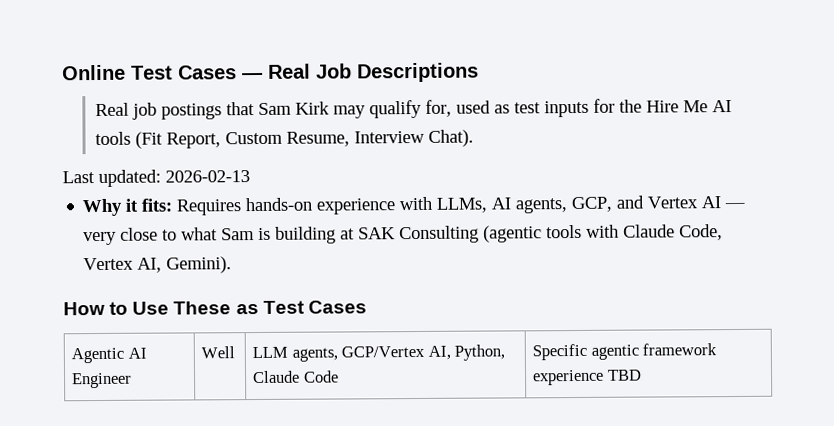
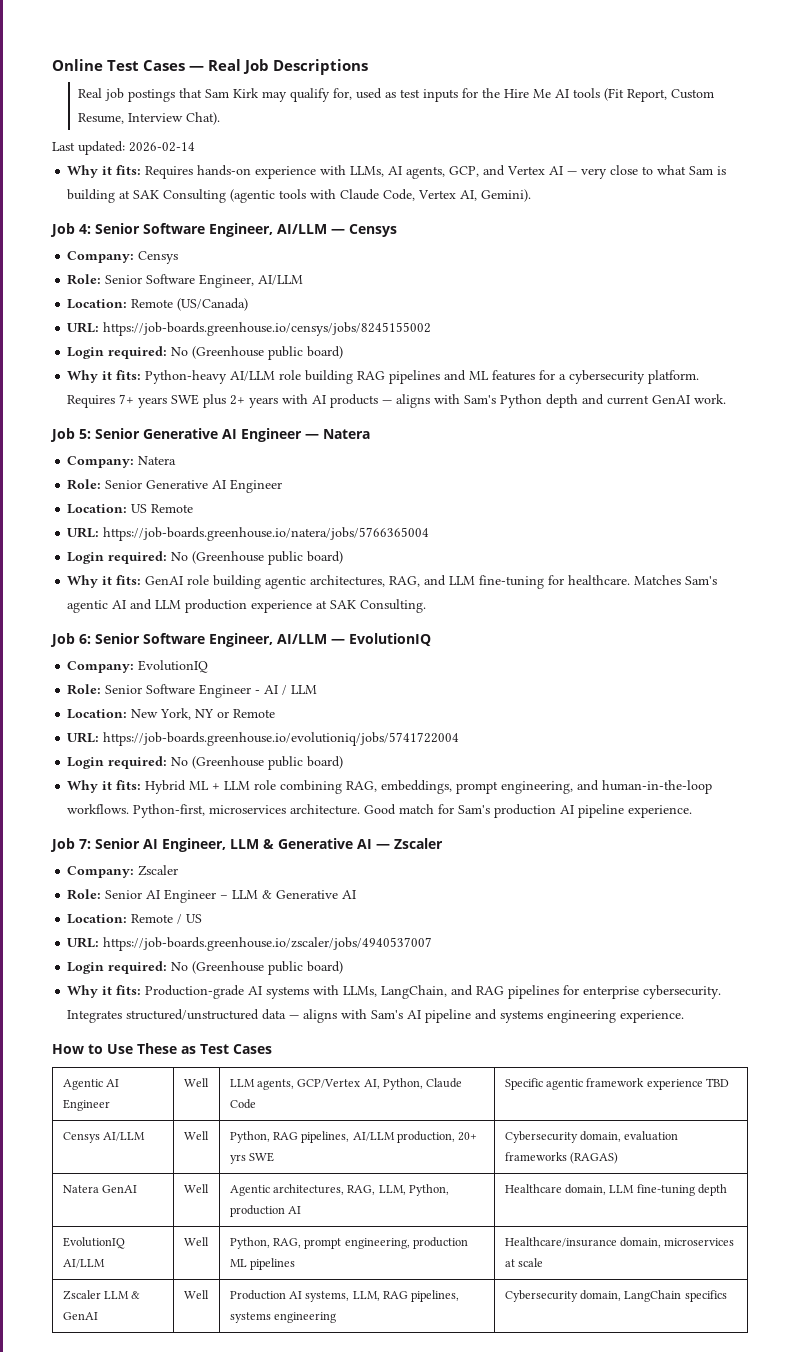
[165,170,250,183] 2026-02-13 -> [129,142,195,152] 2026-02-14
(233, 265) none -> [50,223,397,237] [67,251,179,264] [67,274,304,288] [67,298,249,311] [67,322,432,336] [67,346,344,360] [67,370,700,384] [67,394,727,408] [50,428,370,442] [67,456,177,468] [67,479,283,493] [67,504,194,514] [67,527,430,541] [67,551,344,565] [67,575,718,589] [67,599,427,613] [50,633,431,647] [67,660,209,673] [67,684,318,698] [67,708,276,720] [67,732,460,746] [67,756,344,770] [67,780,713,794] [67,804,693,818] [50,838,443,852] [67,865,179,878] [67,889,357,903] [67,914,203,924] [67,937,433,951] [67,961,344,975] [67,985,722,999] [67,1009,685,1023] // Job 4: Senior Software Engineer, AI/LLM — Censys // Company: Censys // Role: Senior Software Engineer, AI/LLM // Location: Remote (US/Canada) // URL: https://job-boards.greenhouse.io/censys/jobs/8245155002 // Login required: No (Greenhouse public board) // Why it fits: Python-heavy AI/LLM role building RAG pipelines and ML features for a cybersecurity platform. Requires 7+ years SWE plus 2+ years with AI products — aligns with Sam's Python depth and current GenAI work. // Job 5: Senior Generative AI Engineer — Natera // Company: Natera // Role: Senior Generative AI Engineer // Location: US Remote // URL: https://job-boards.greenhouse.io/natera/jobs/5766365004 // Login required: No (Greenhouse public board) // Why it fits: GenAI role building agentic architectures, RAG, and LLM fine-tuning for healthcare. Matches Sam's agentic AI and LLM production experience at SAK Consulting. // Job 6: Senior Software Engineer, AI/LLM — EvolutionIQ // Company: EvolutionIQ // Role: Senior Software Engineer - AI / LLM // Location: New York, NY or Remote // URL: https://job-boards.greenhouse.io/evolutioniq/jobs/5741722004 // Login required: No (Greenhouse public board) // Why it fits: Hybrid ML + LLM role combining RAG, embeddings, prompt engineering, and human-in-the-loop workflows. Python-first, microservices architecture. Good match for Sam's production AI pipeline experience. // Job 7: Senior AI Engineer, LLM & Generative AI — Zscaler // Company: Zscaler // Role: Senior AI Engineer – LLM & Generative AI // Location: Remote / US // URL: https://job-boards.greenhouse.io/zscaler/jobs/4940537007 // Login required: No (Greenhouse public board) // Why it fits: Production-grade AI systems with LLMs, LangChain, and RAG pipelines for enterprise cybersecurity. Integrates structured/unstructured data — aligns with Sam's AI pipeline and systems engineering experience.
(642, 375) none -> [62,1132,145,1143] [183,1131,209,1140] [229,1131,478,1143] [229,1152,274,1164] [504,1131,679,1143] [504,1152,618,1164] [62,1185,137,1193] [183,1184,209,1193] [229,1184,450,1196] [229,1205,301,1217] [504,1184,728,1196] [62,1237,125,1249] [62,1259,105,1268] [183,1237,209,1246] [229,1237,469,1249] [229,1258,295,1270] [504,1237,735,1248] [504,1258,543,1267] [62,1290,141,1300] [62,1312,98,1320] [183,1290,209,1299] [229,1290,460,1302] [229,1312,336,1323] [504,1290,727,1302] // Censys AI/LLM | Well | Python, RAG pipelines, AI/LLM production, 20+ yrs SWE | Cybersecurity domain, evaluation frameworks (RAGAS) // Natera GenAI | Well | Agentic architectures, RAG, LLM, Python, production AI | Healthcare domain, LLM fine-tuning depth // EvolutionIQ AI/LLM | Well | Python, RAG, prompt engineering, production ML pipelines | Healthcare/insurance domain, microservices at scale // Zscaler LLM & GenAI | Well | Production AI systems, LLM, RAG pipelines, systems engineering | Cybersecurity domain, LangChain specifics

